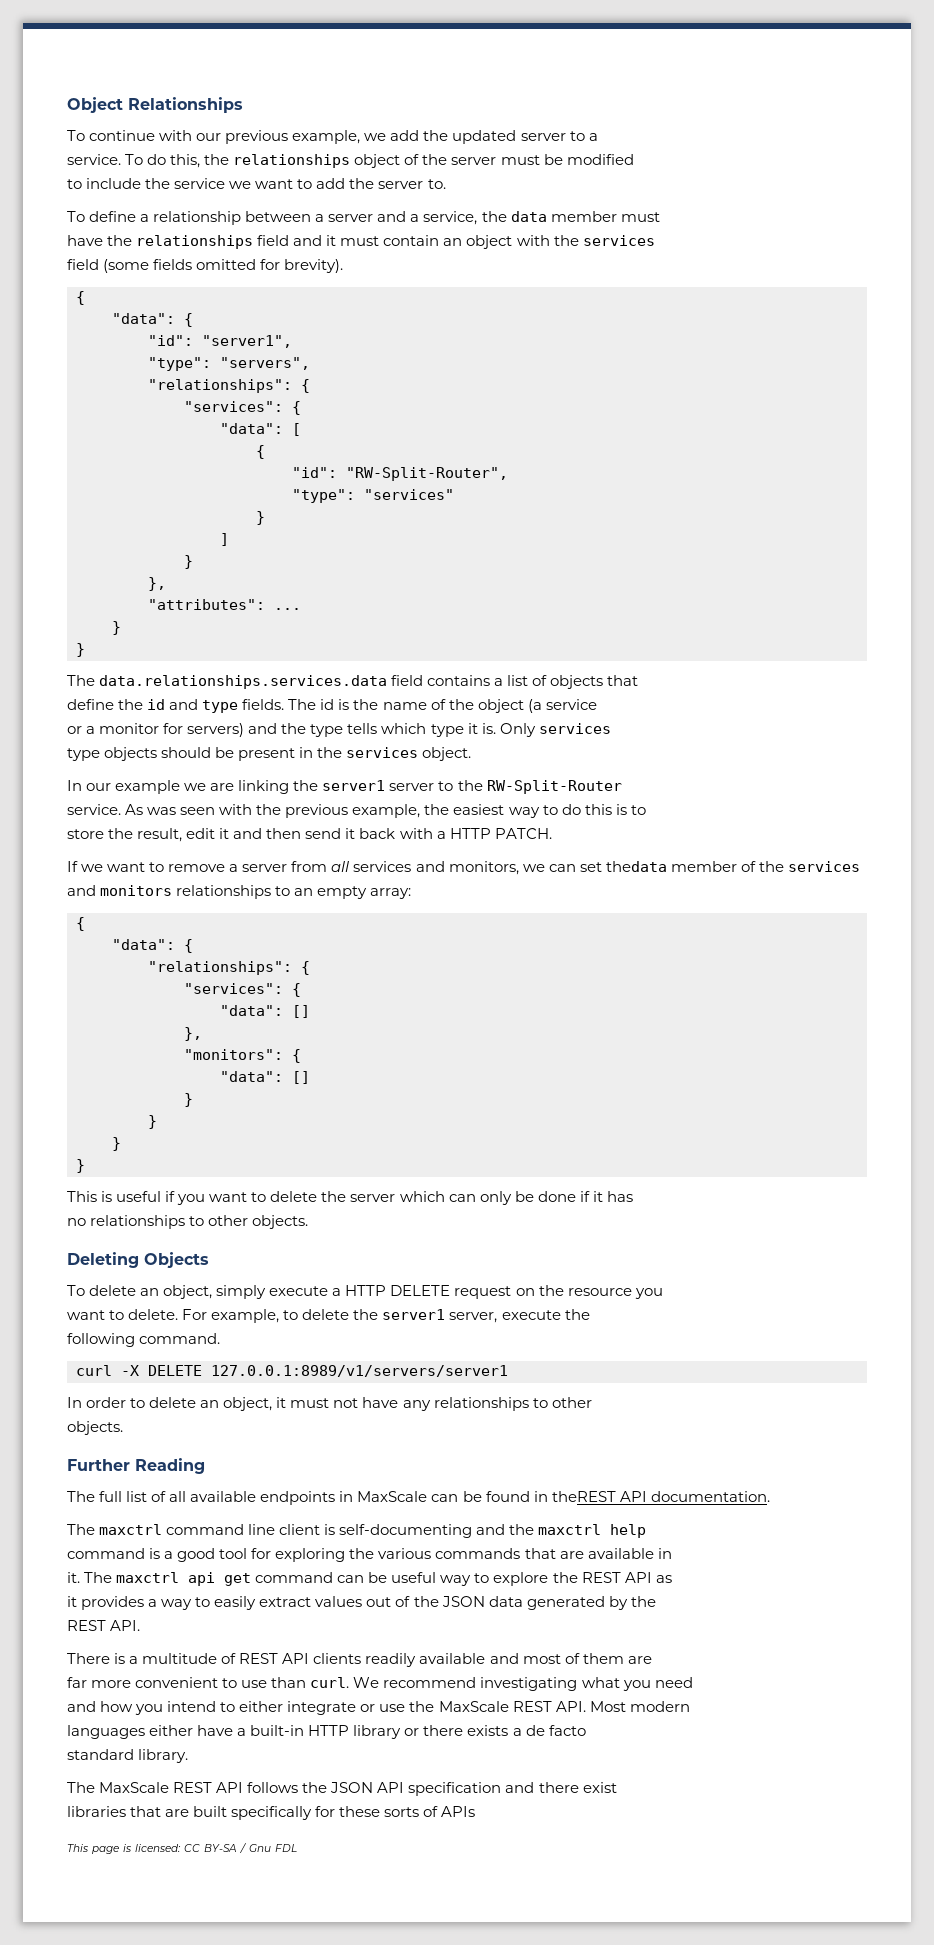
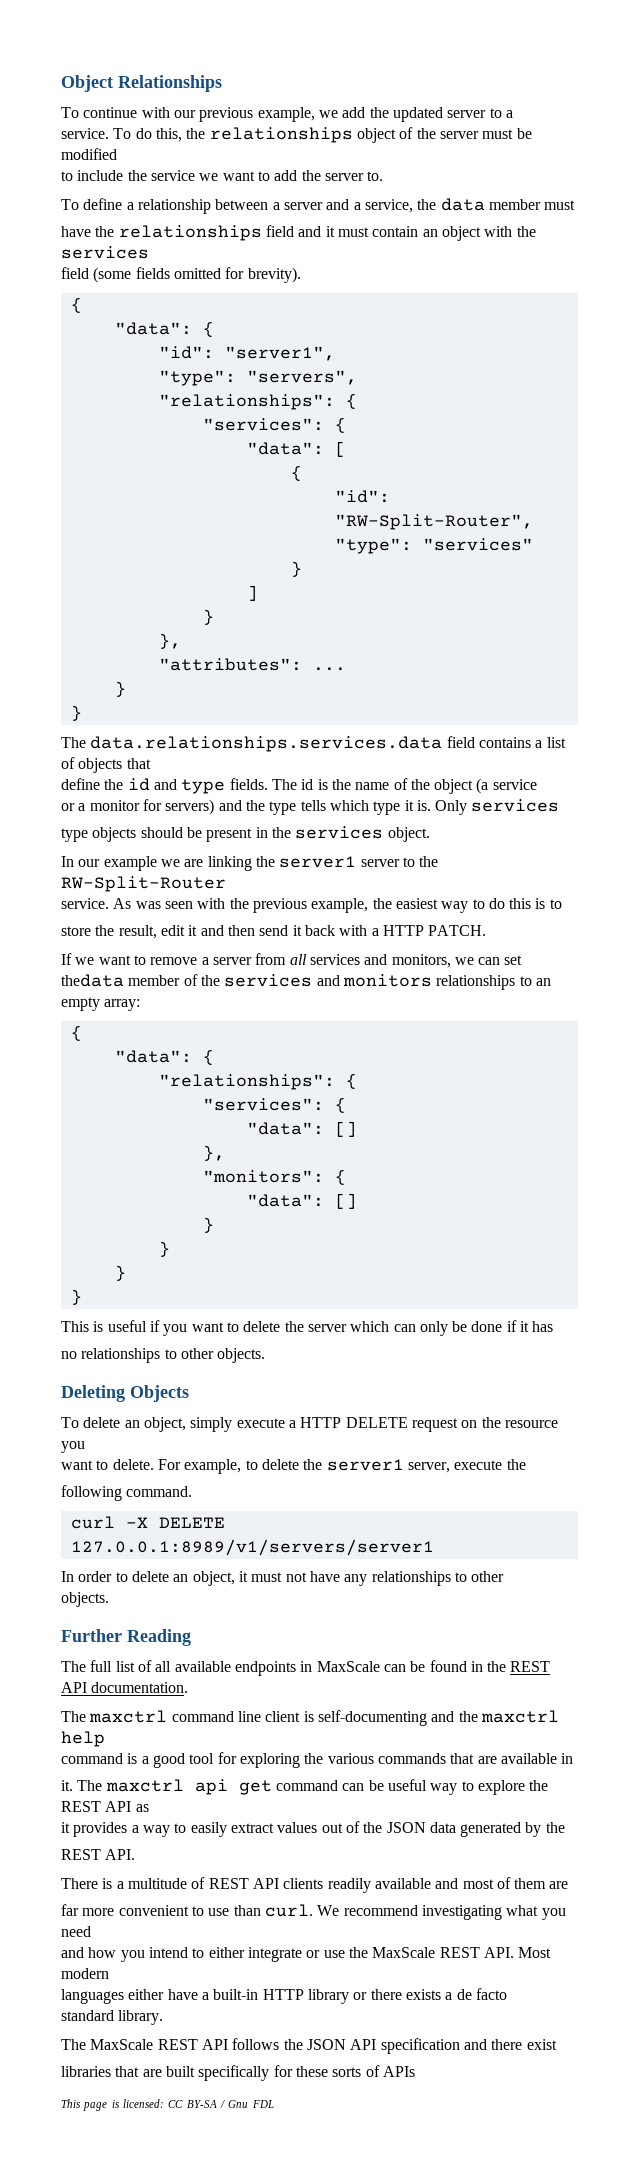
[551,1491,616,1502] theREST -> [487,1661,551,1672] the REST

